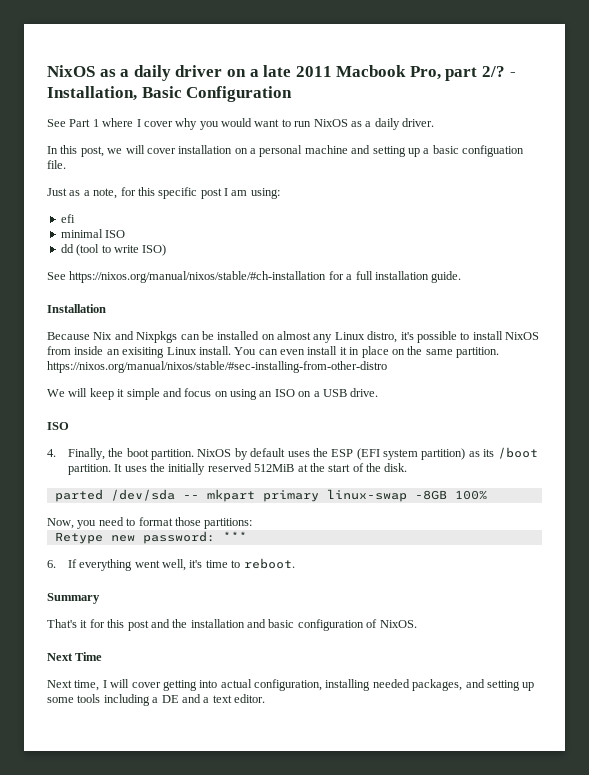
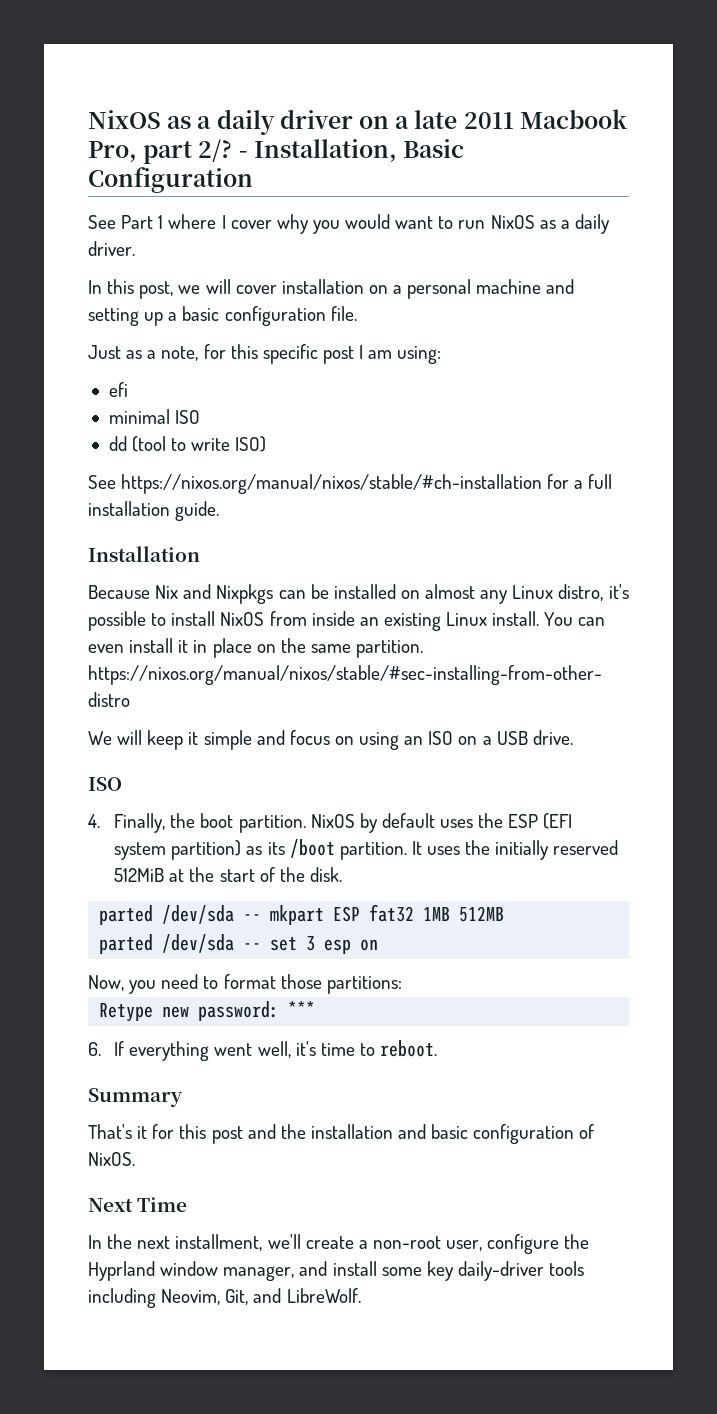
[462,145,524,157] configuation -> [224,306,326,326] configuration
[122,347,165,358] exisiting -> [383,613,441,631] existing
[262,489,487,502] primary linux-swap -8GB 100% -> [333,904,505,922] [99,934,379,954] ESP fat32 1MB 512MB // parted /dev/sda -- set 3 esp on
[47,679,535,691] [47,694,265,706] Next time, I will cover getting into actual configuration, installing needed packages, and setting up some tools including a DE and a text editor. -> [88,1234,590,1254] [88,1261,585,1281] [88,1288,362,1308] In the next installment, we'll create a non-root user, configure the Hyprland window manager, and install some key daily-driver tools including Neovim, Git, and LibreWolf.

